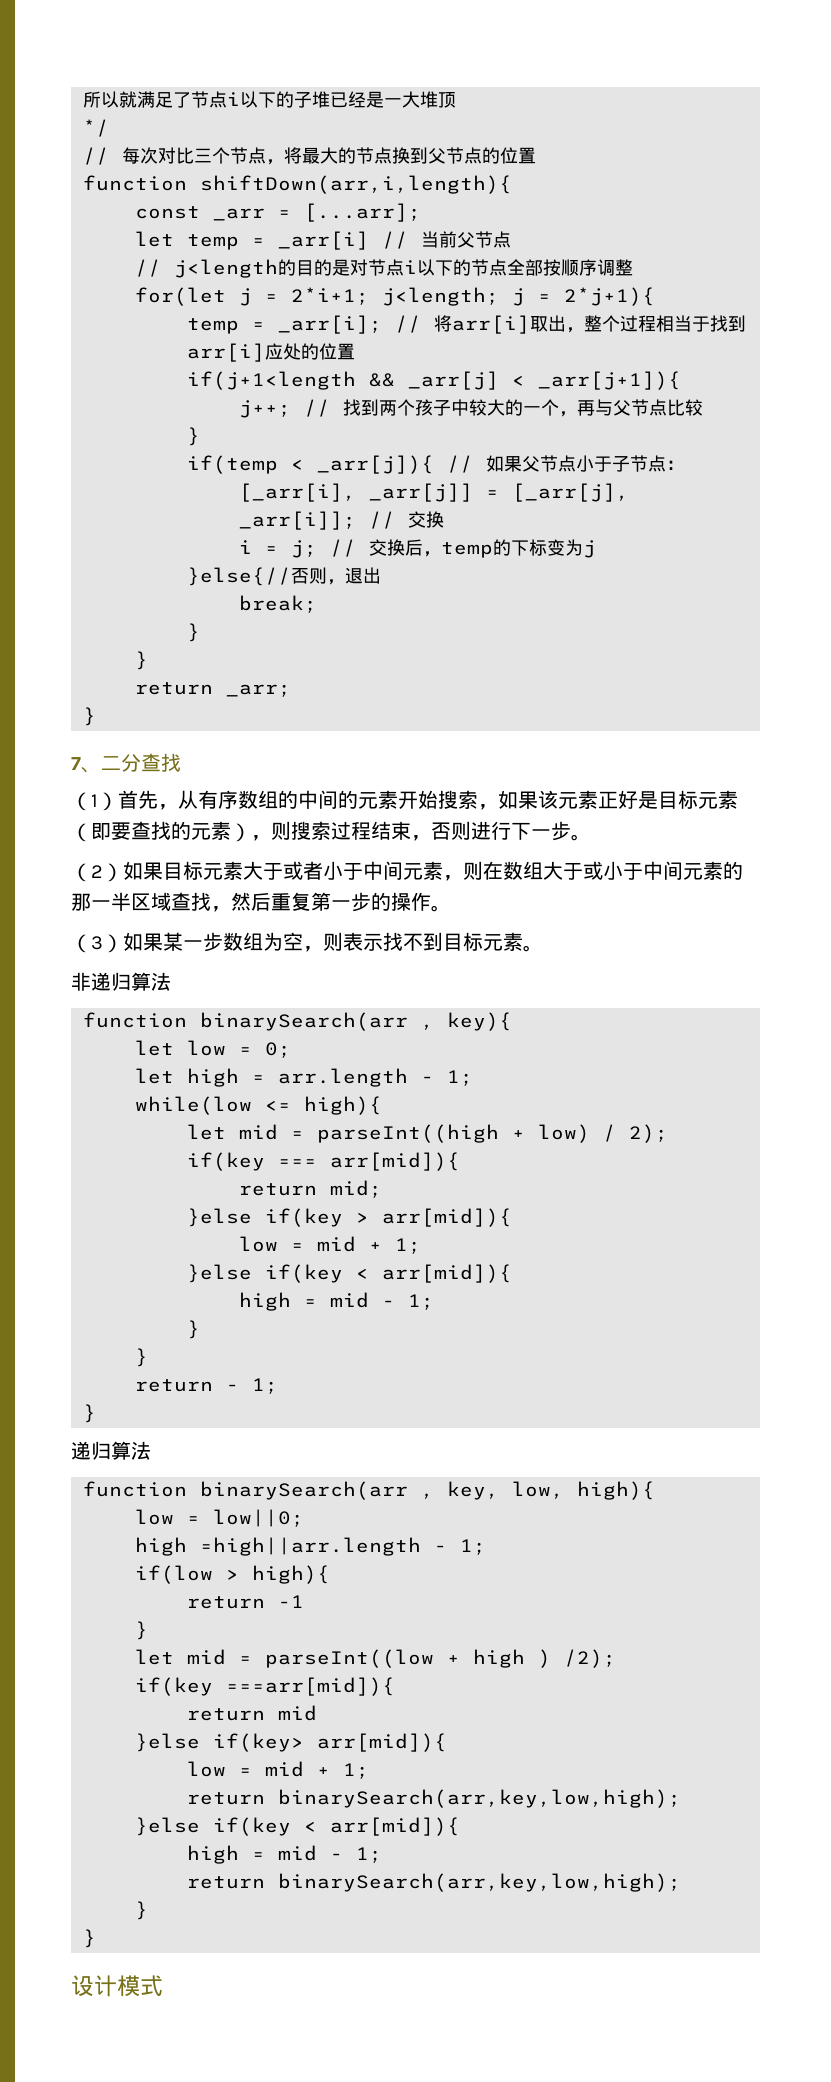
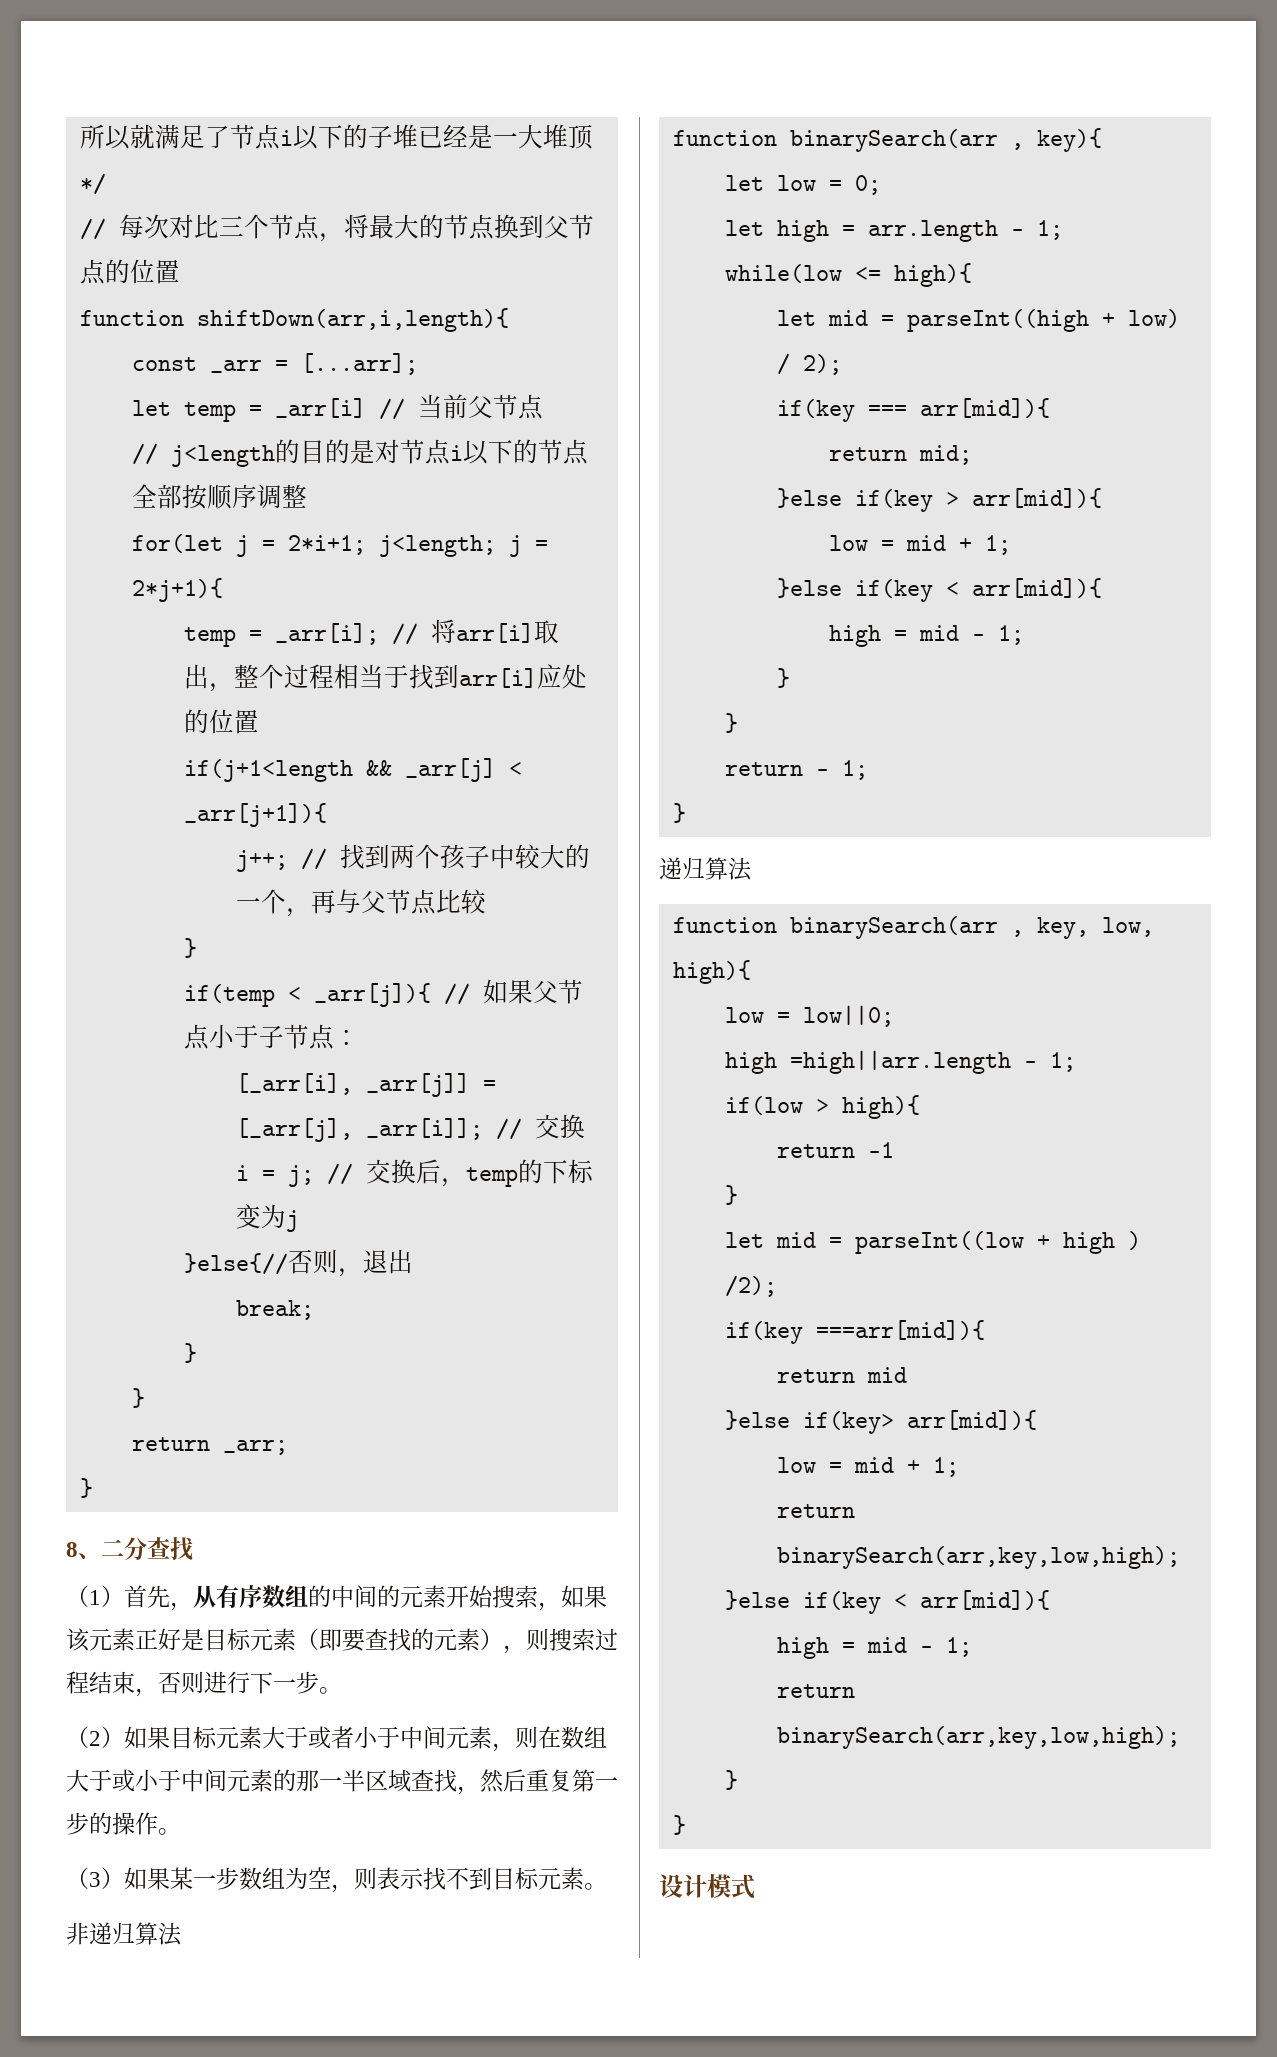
[71,757,81,770] 7 -> [66,1542,78,1557] 8

